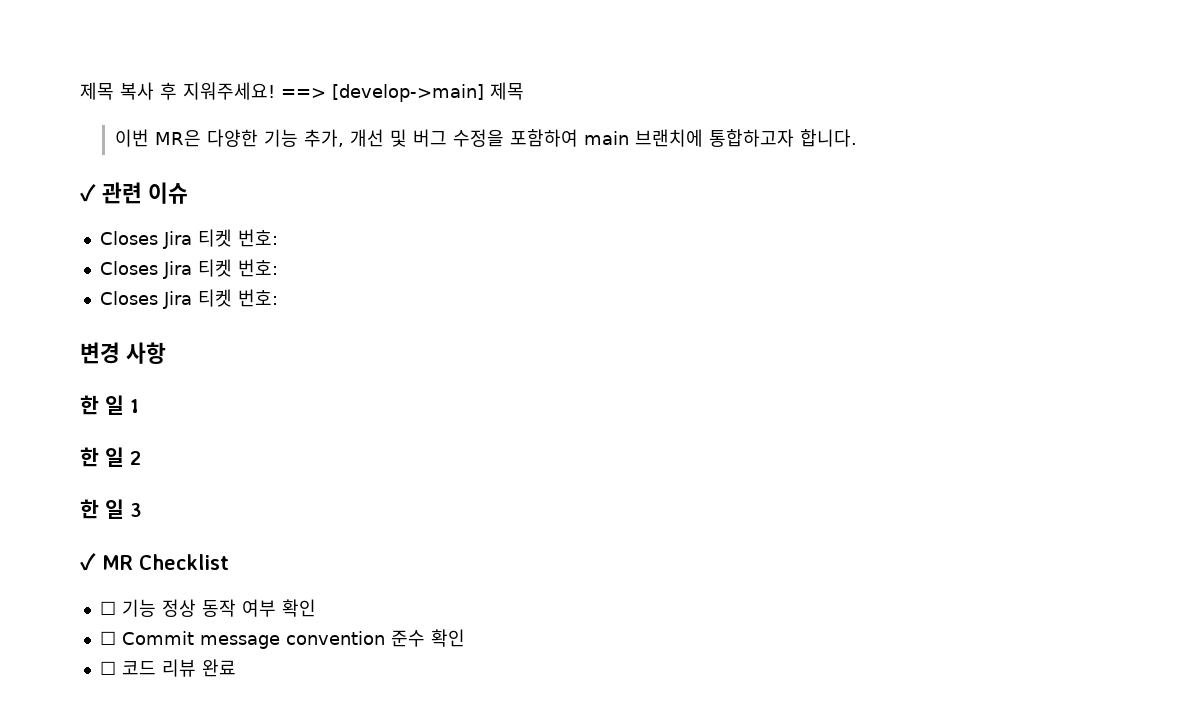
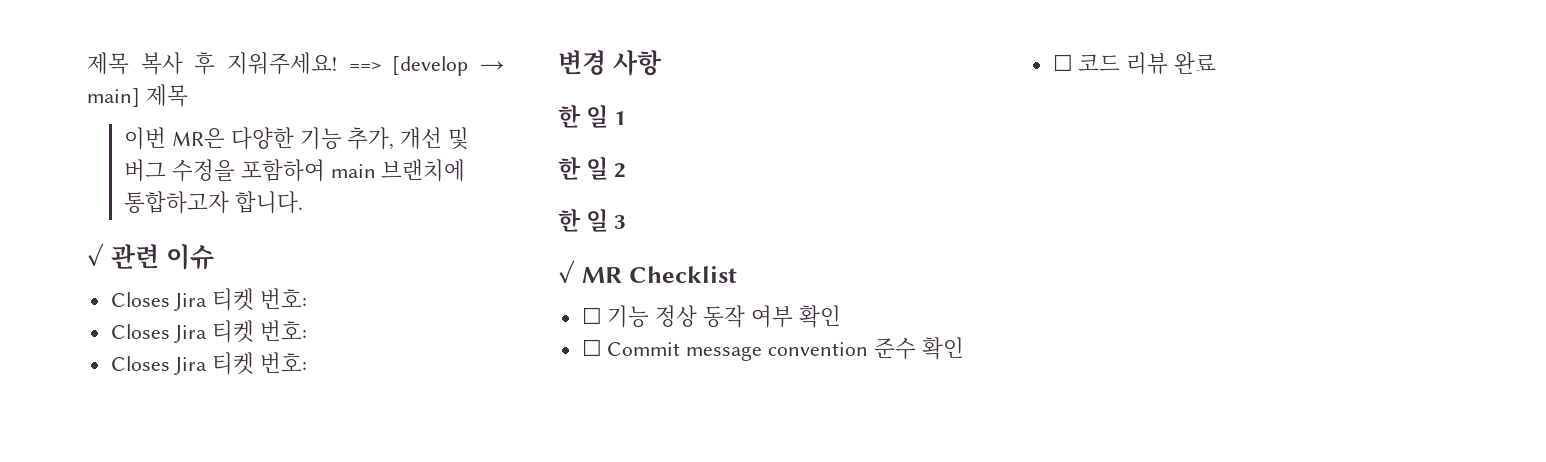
[332,84,484,102] [develop->main] -> [392,56,504,76] [87,88,140,107] [develop → main]

